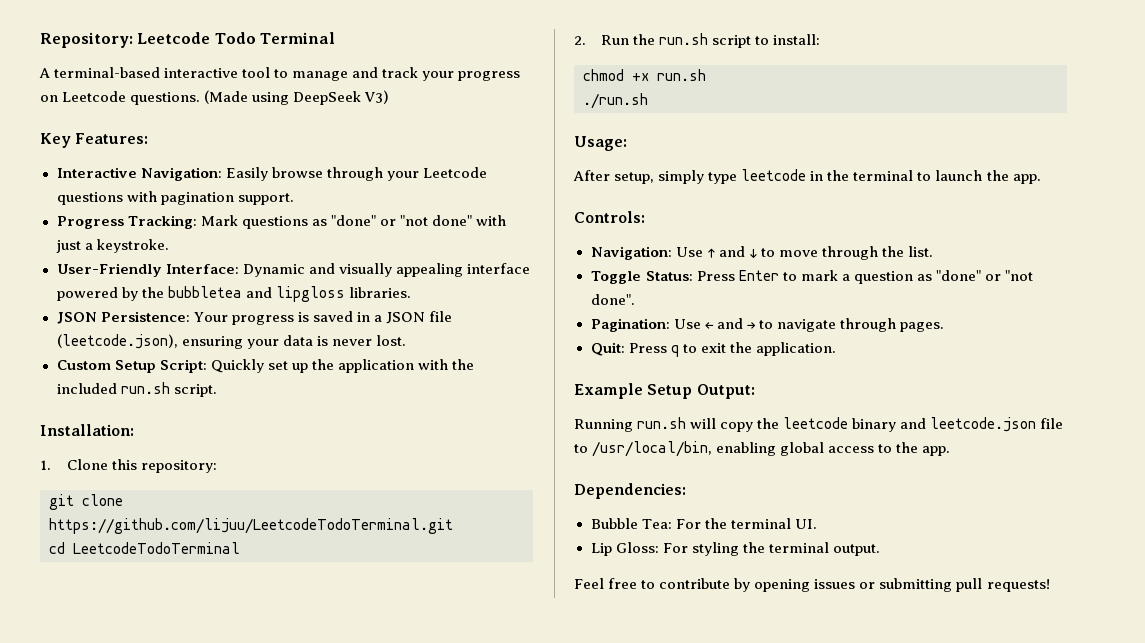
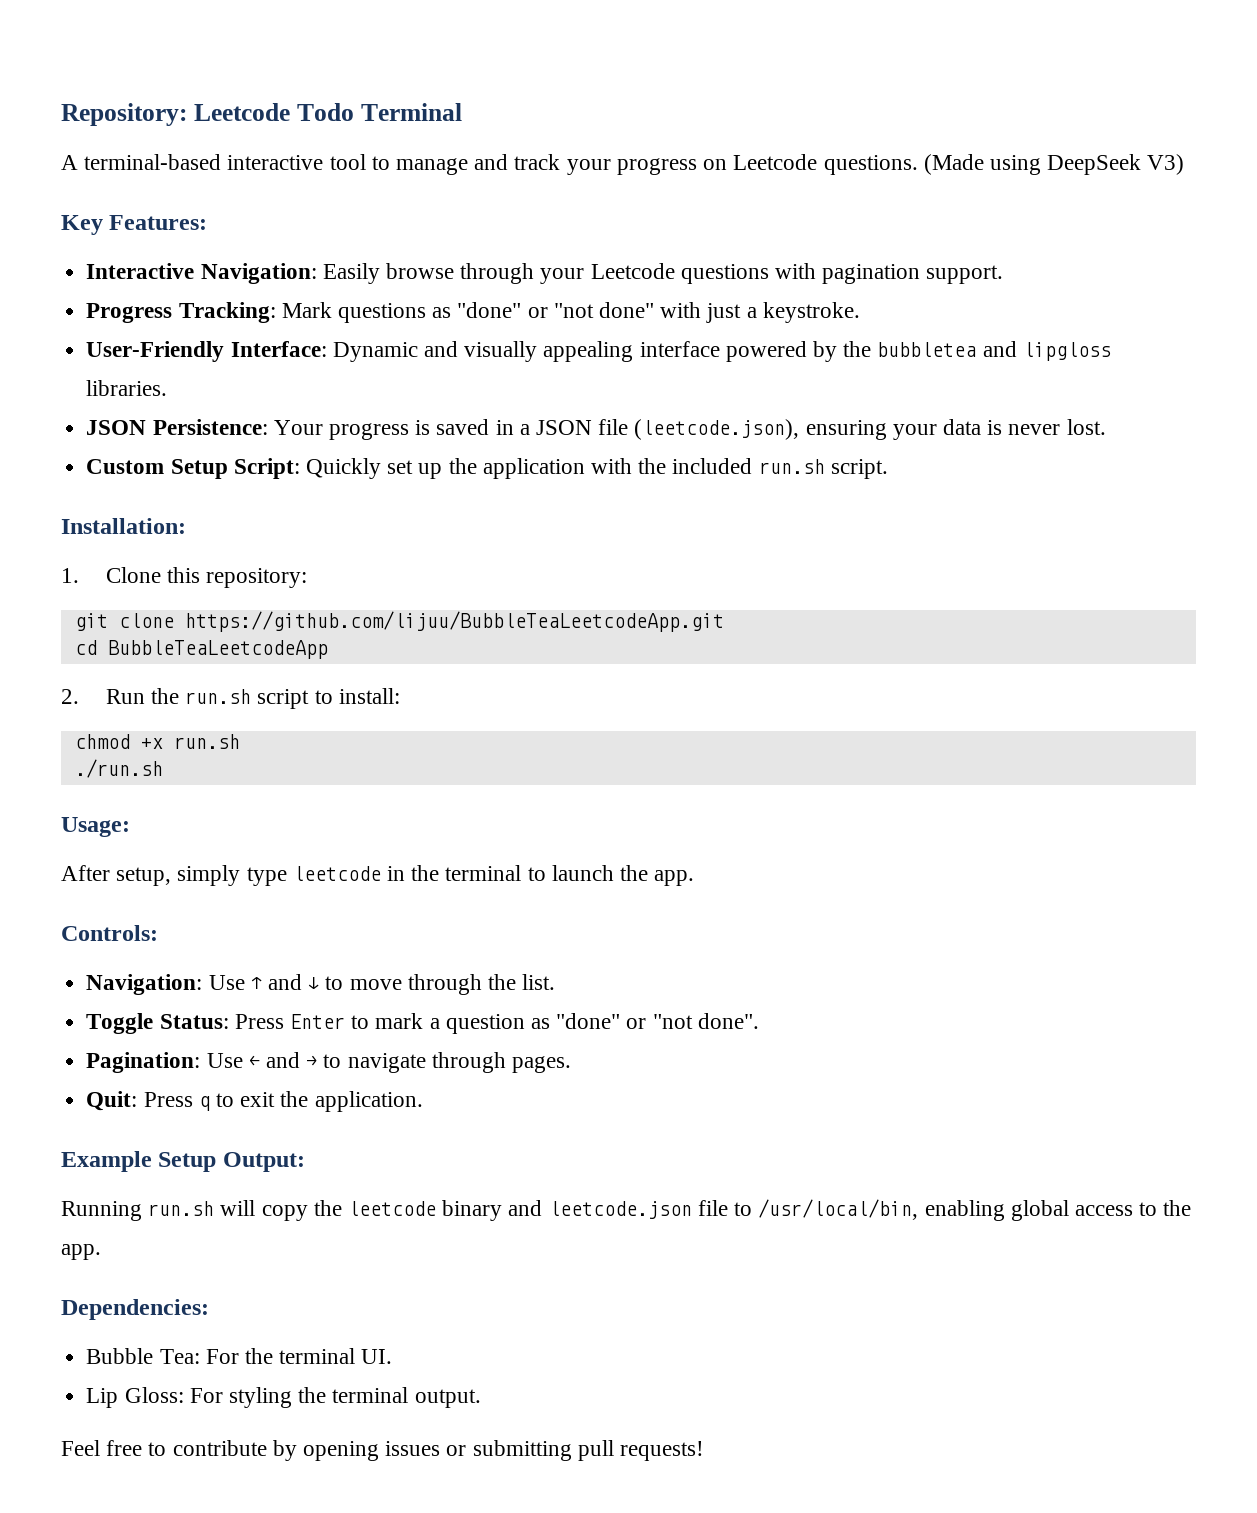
[49,518,453,534] https://github.com/lijuu/LeetcodeTodoTerminal.git -> [184,611,724,632] https://github.com/lijuu/BubbleTeaLeetcodeApp.git
[73,542,240,554] LeetcodeTodoTerminal -> [107,640,328,659] BubbleTeaLeetcodeApp

